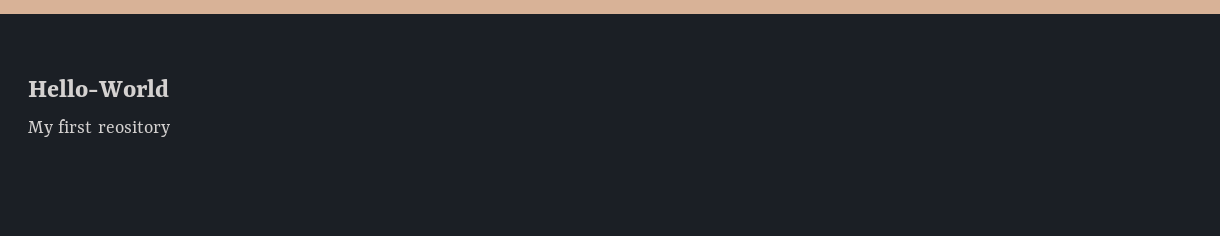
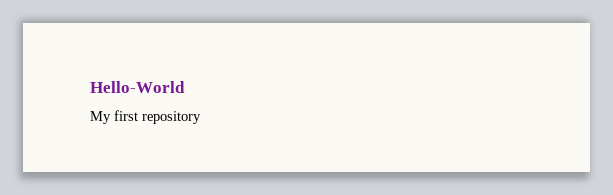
[97,121,170,137] reository -> [142,111,201,124] repository

